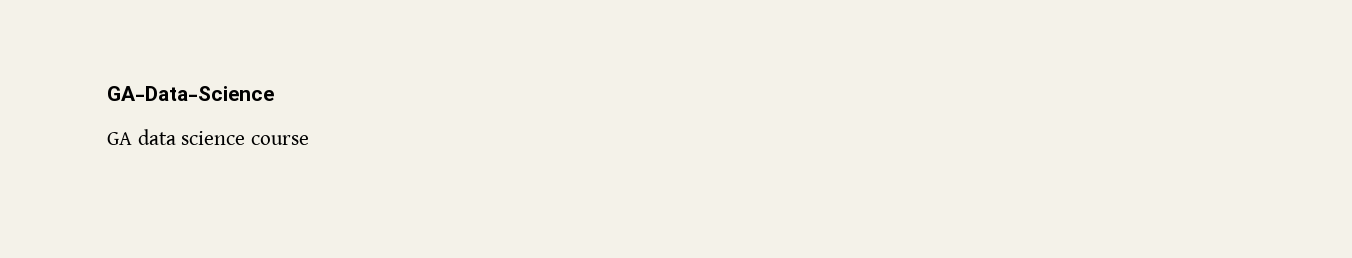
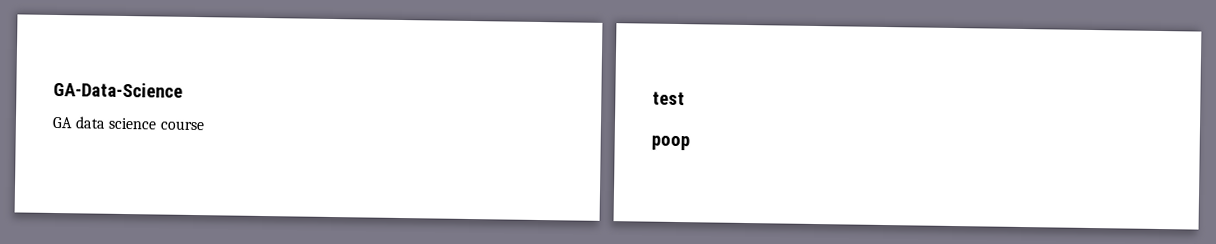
(310, 140) none -> [652,91,685,106] [651,135,690,151] // test // poop

